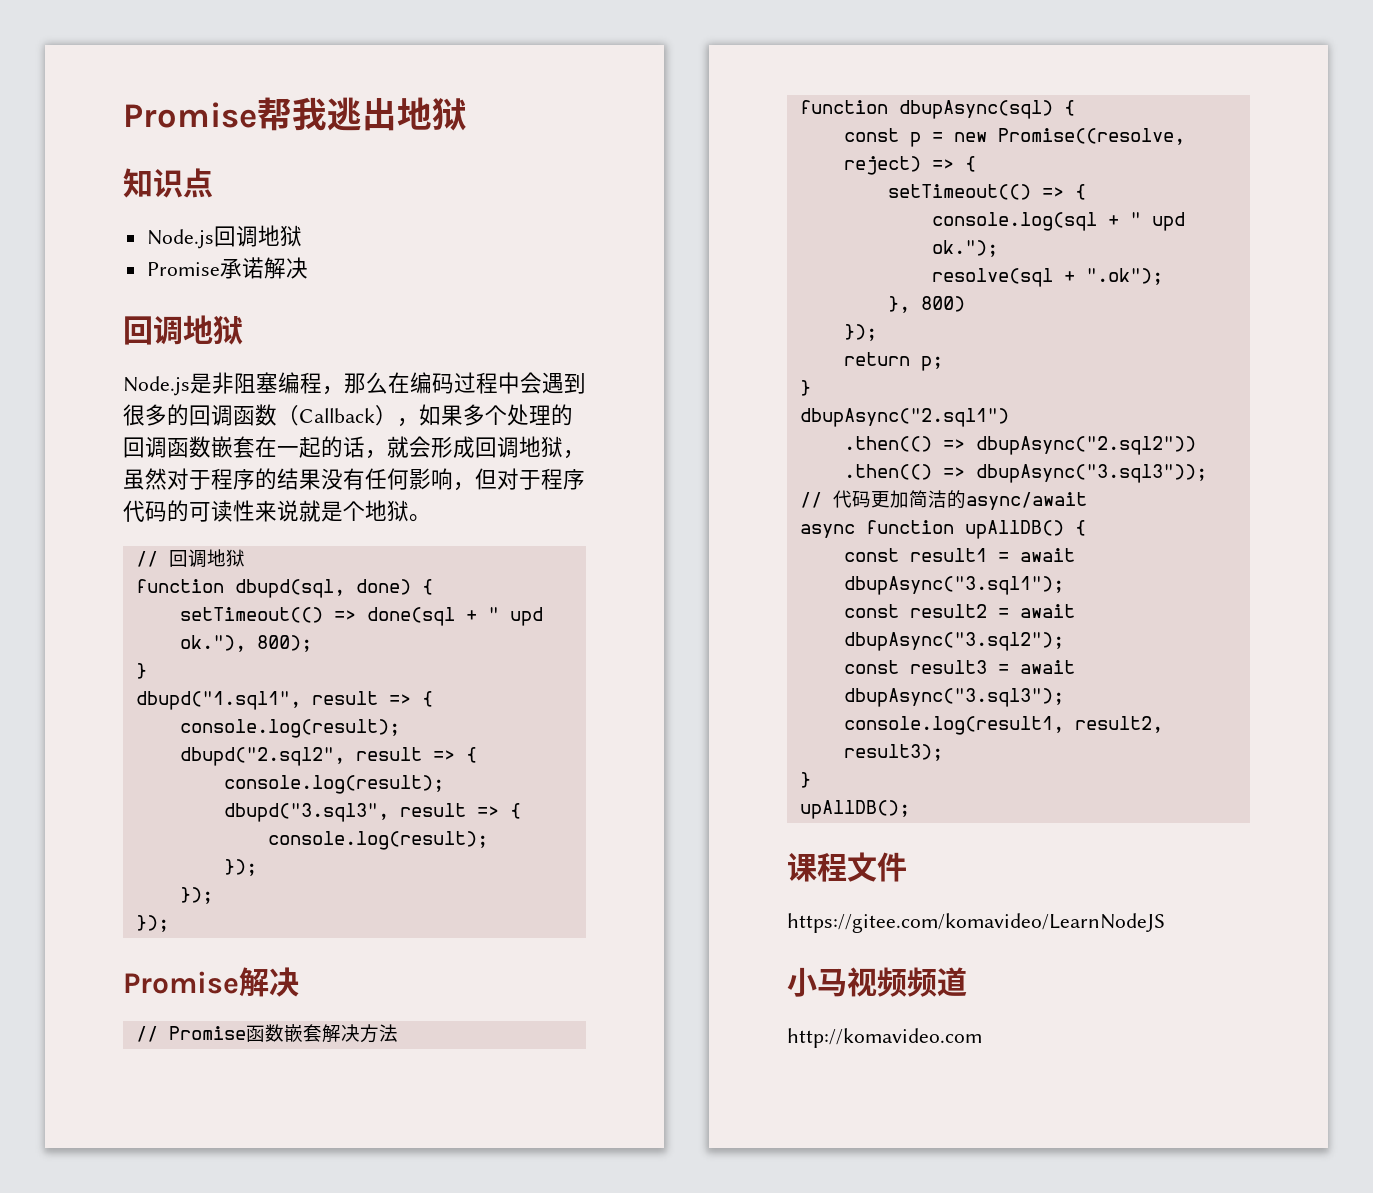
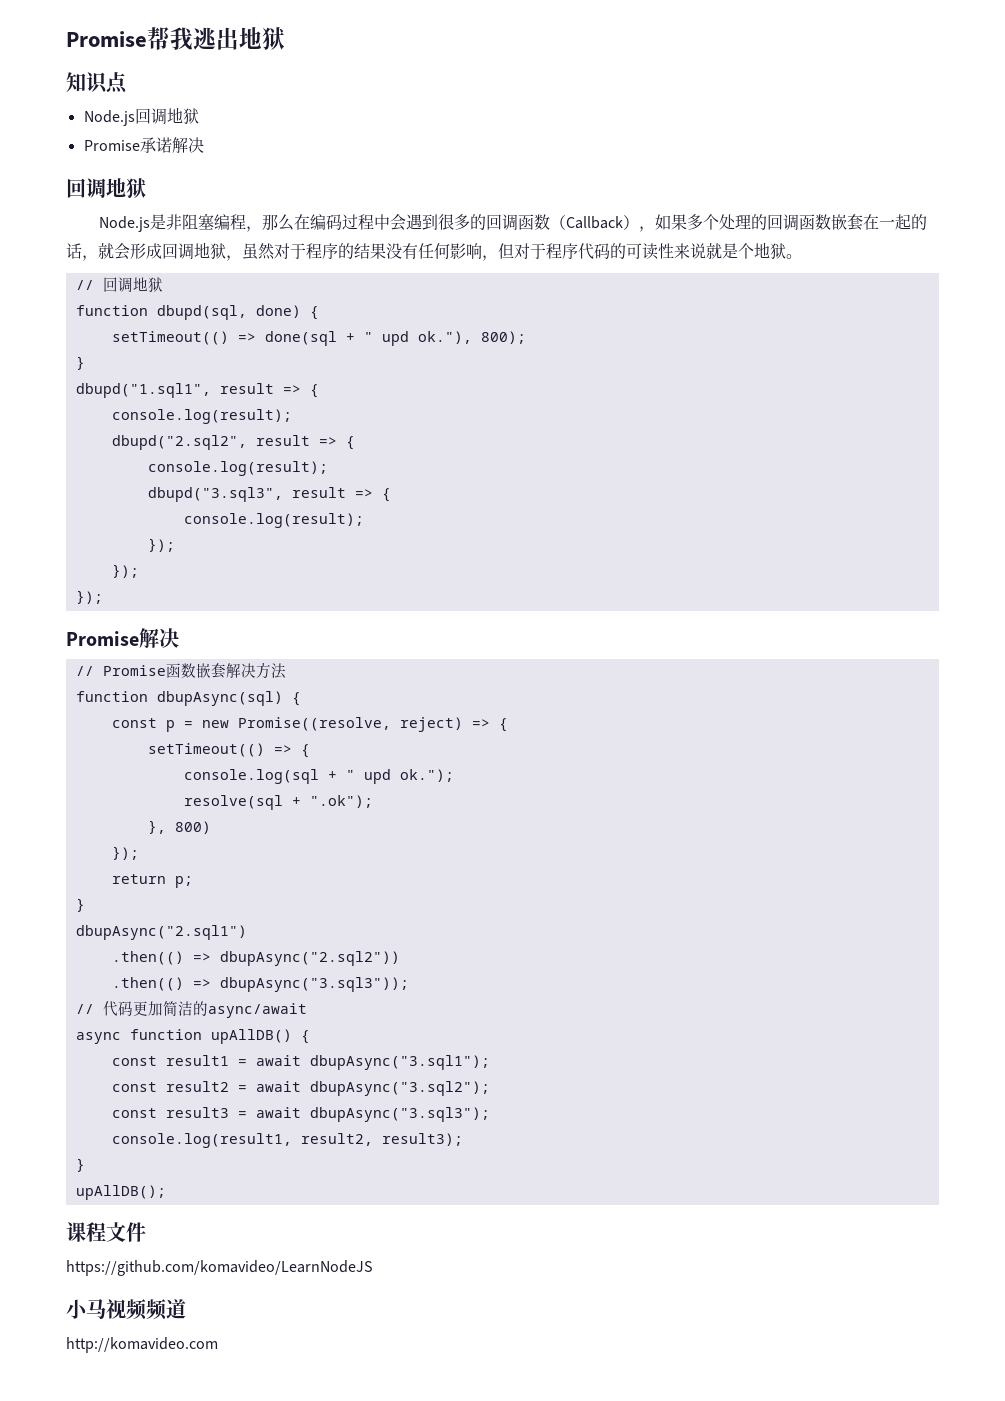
[787,913,1165,933] https://gitee.com/komavideo/LearnNodeJS -> [66,1260,373,1276] https://github.com/komavideo/LearnNodeJS

